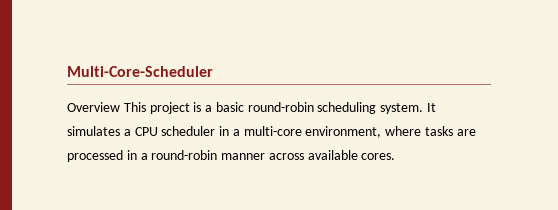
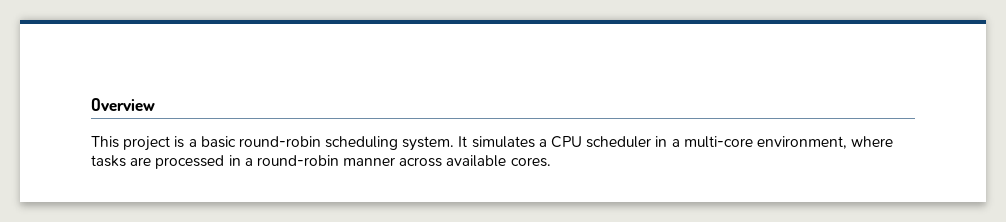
[67,66,213,77] [67,102,120,112] Multi-Core-Scheduler // Overview -> [91,98,155,111] Overview //

